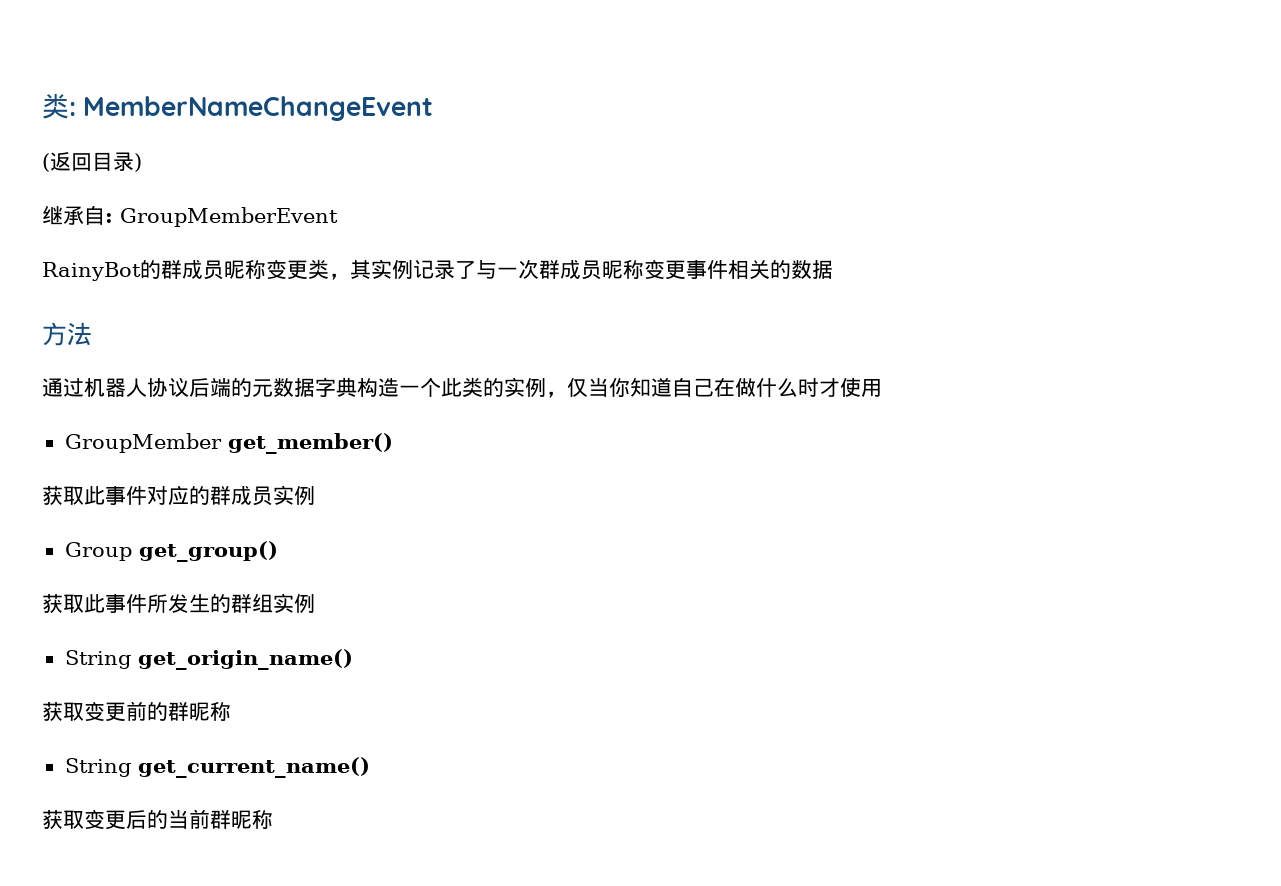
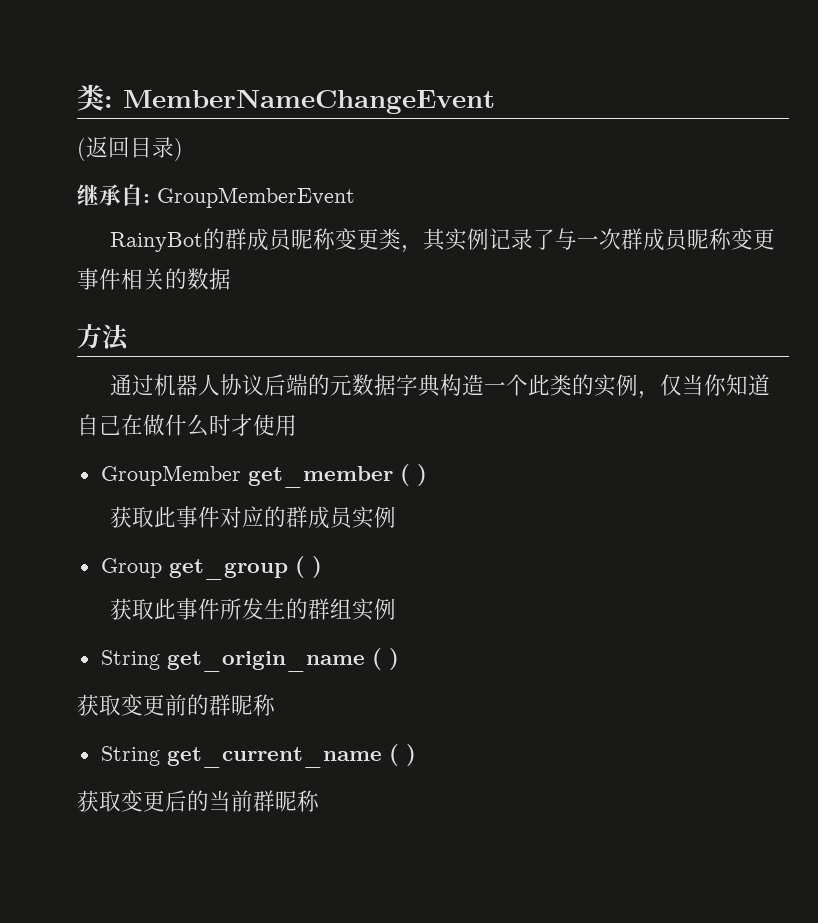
[227,433,393,454] get_member() -> [247,464,427,488] get_member ( )
[138,541,278,562] get_group() -> [168,556,322,580] get_group ( )
[137,649,353,670] get_origin_name() -> [166,648,399,672] get_origin_name ( )
[137,757,370,778] get_current_name() -> [166,744,416,768] get_current_name ( )

